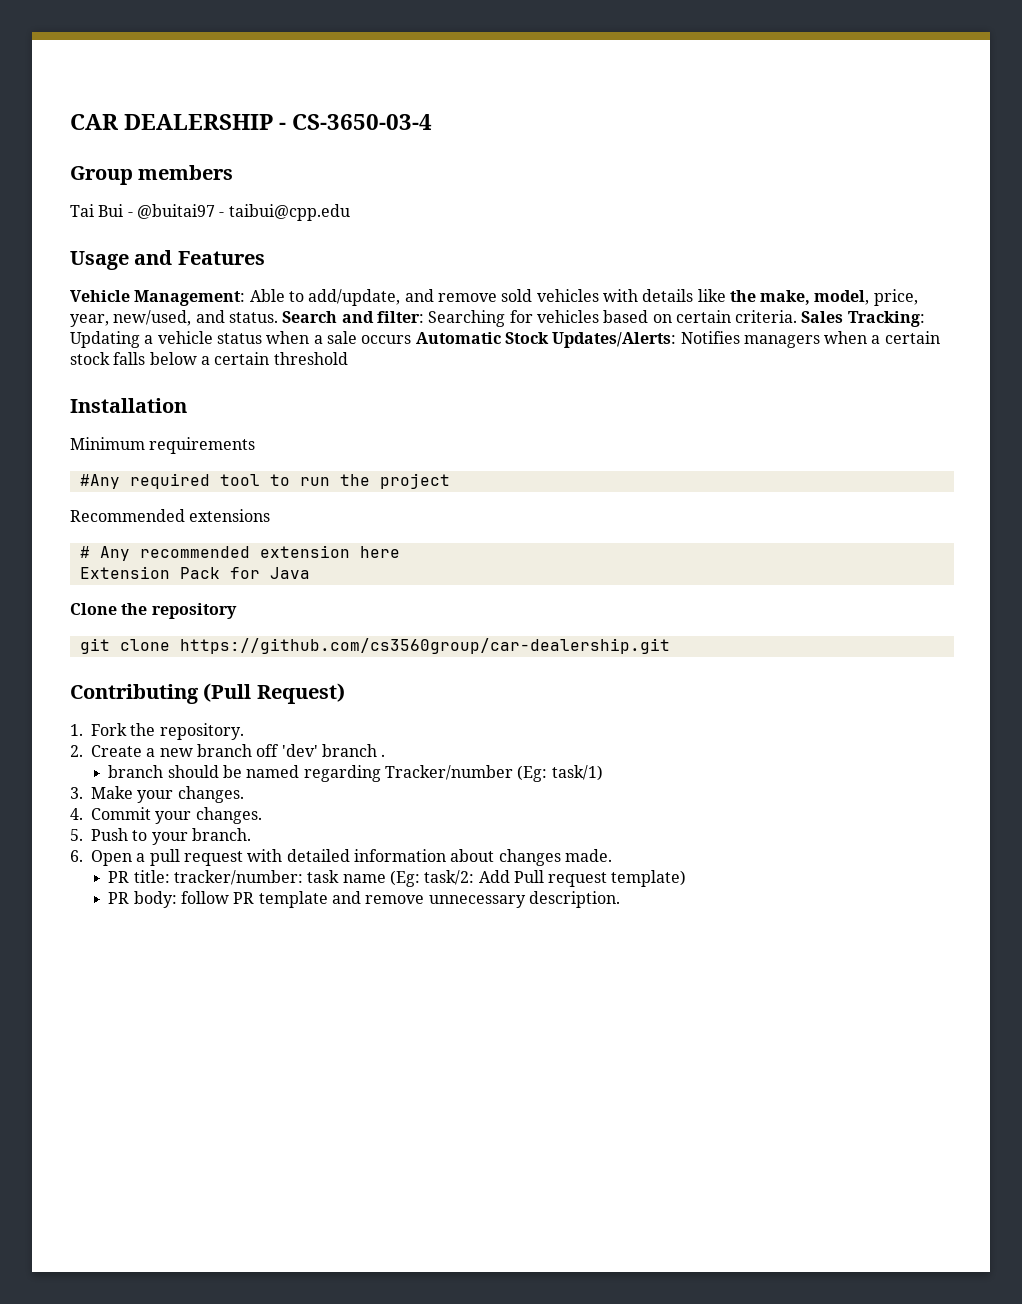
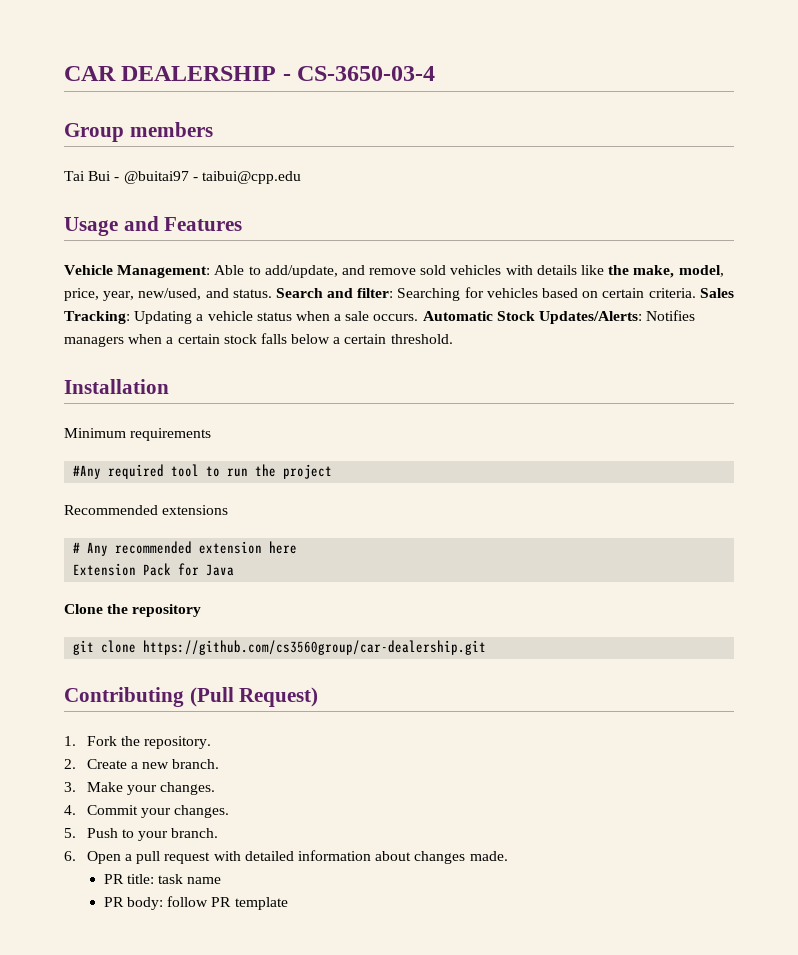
[361,335,412,344] occurs -> [373,314,419,321] occurs.
[273,352,348,365] threshold -> [390,334,453,344] threshold.
[196,744,386,757] [108,765,603,782] branch off 'dev' branch . // branch should be named regarding Tracker/number (Eg: task/1) -> [172,759,220,769] branch.
[173,870,303,885] tracker/number: -> (155, 879) none
[389,870,687,887] (Eg: task/2: Add Pull request template) -> (222, 880) none
[331,891,620,908] and remove unnecessary description. -> (288, 903) none

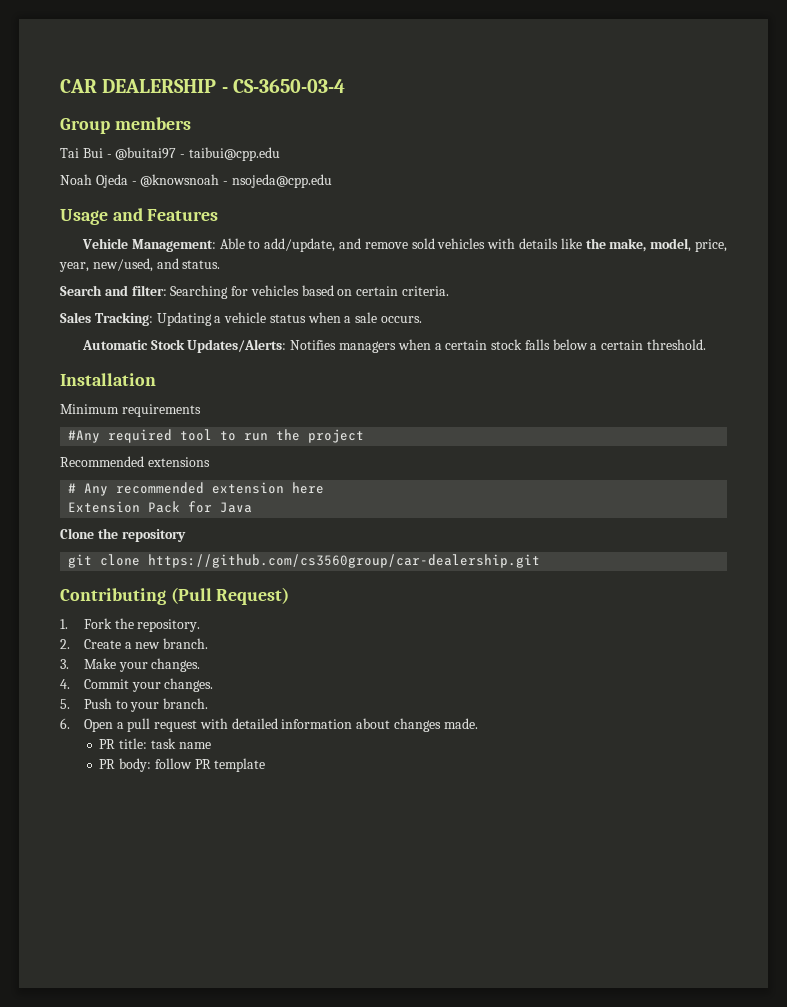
(301, 177) none -> [60,174,332,188] // Noah Ojeda - @knowsnoah - nsojeda@cpp.edu
(272, 293) none -> (221, 264) //
(696, 293) none -> (450, 291) //
(419, 317) none -> (423, 319) //

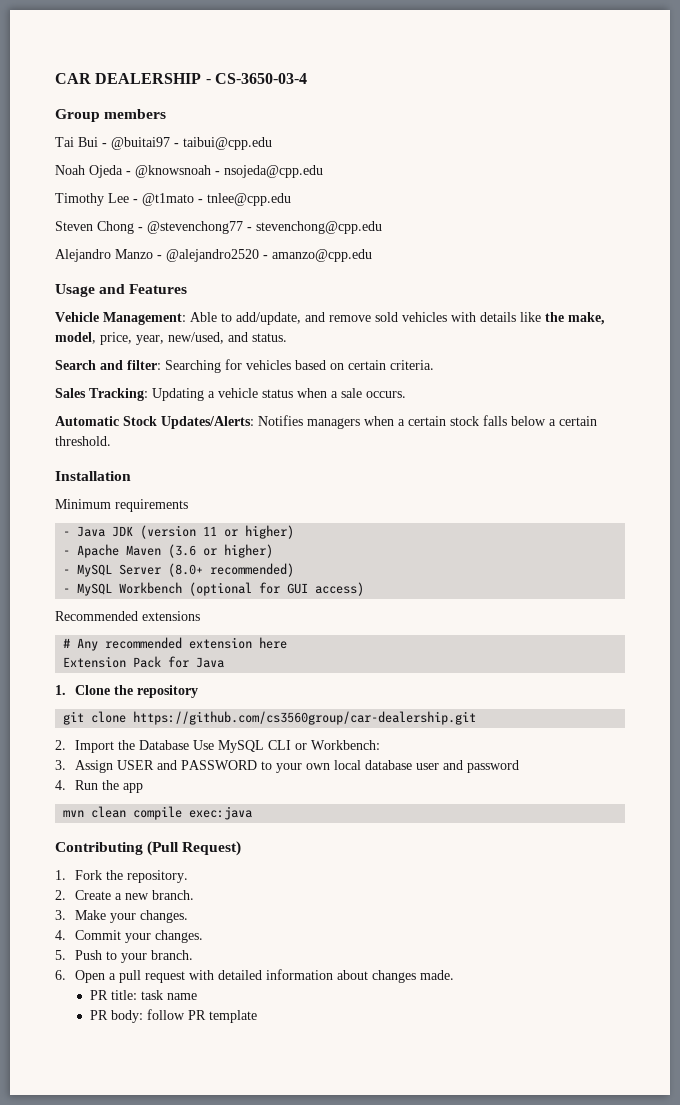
(332, 181) none -> [55,193,291,206] [55,221,382,234] [55,249,372,262] // Timothy Lee - @t1mato - tnlee@cpp.edu // Steven Chong - @stevenchong77 - stevenchong@cpp.edu // Alejandro Manzo - @alejandro2520 - amanzo@cpp.edu
[68,429,365,443] #Any required tool to run the project -> [63,525,295,539] [63,544,274,558] [63,563,295,577] [63,582,365,596] - Java JDK (version 11 or higher) // - Apache Maven (3.6 or higher) // - MySQL Server (8.0+ recommended) // - MySQL Workbench (optional for GUI access)
(253, 507) none -> [55,685,66,695] 1.
(541, 561) none -> [55,740,380,753] [55,760,519,773] [55,780,143,793] [63,806,253,820] // 2. Import the Database Use MySQL CLI or Workbench: // 3. Assign USER and PASSWORD to your own local database user and password // 4. Run the app // mvn clean compile exec:java

